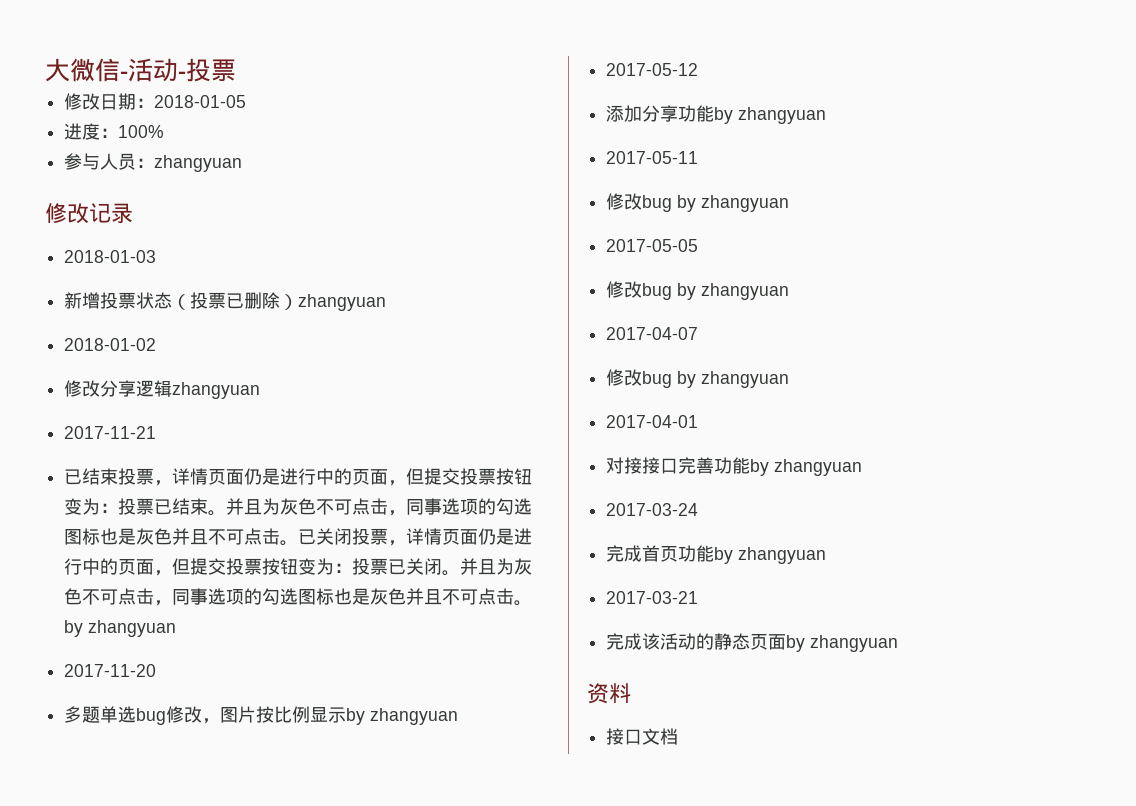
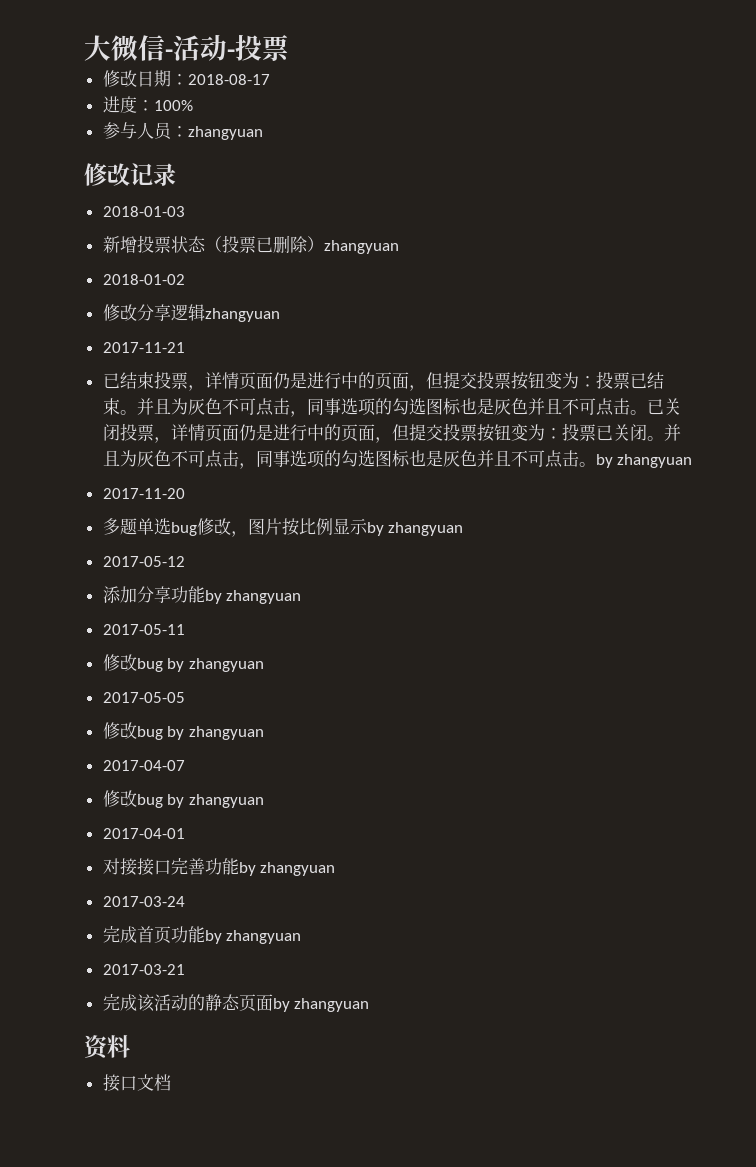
[154,95,247,108] 2018-01-05 -> [187,74,270,85] 2018-08-17

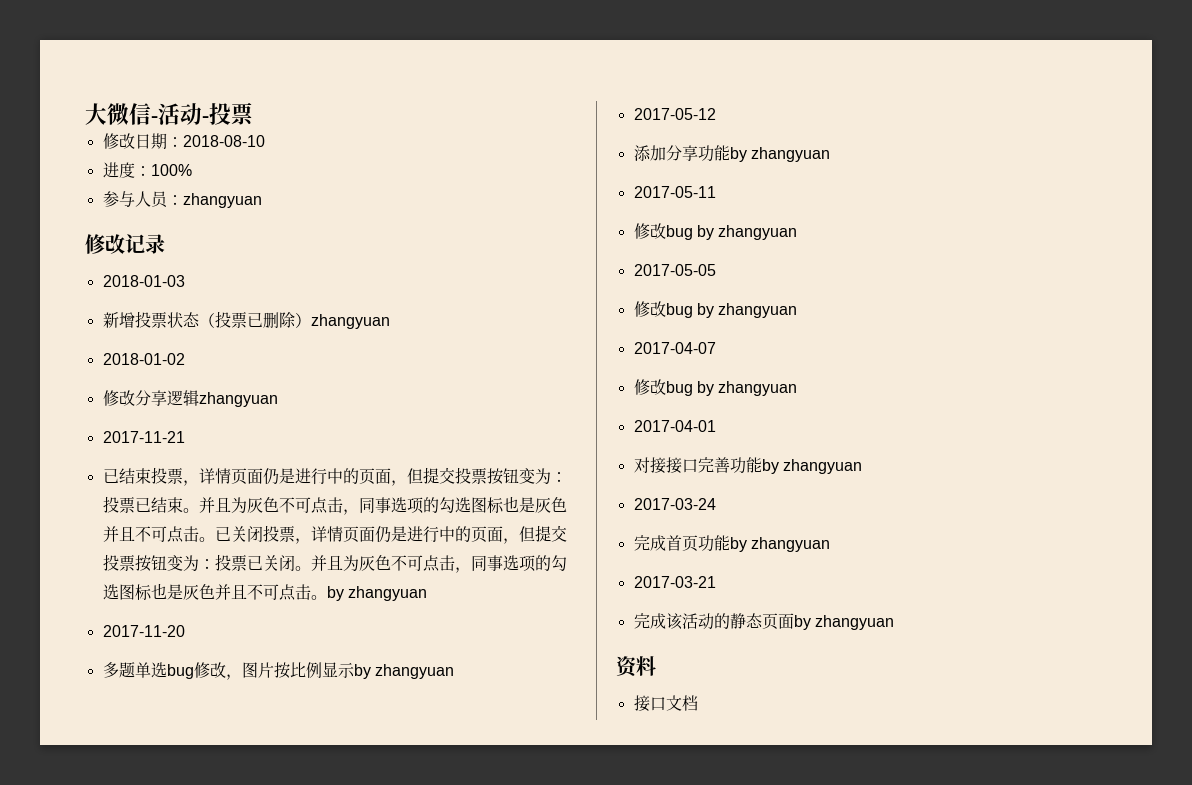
[187,74,270,85] 2018-08-17 -> [182,135,265,147] 2018-08-10

